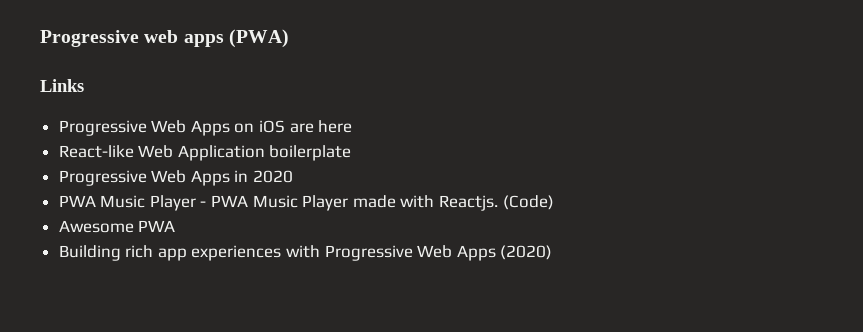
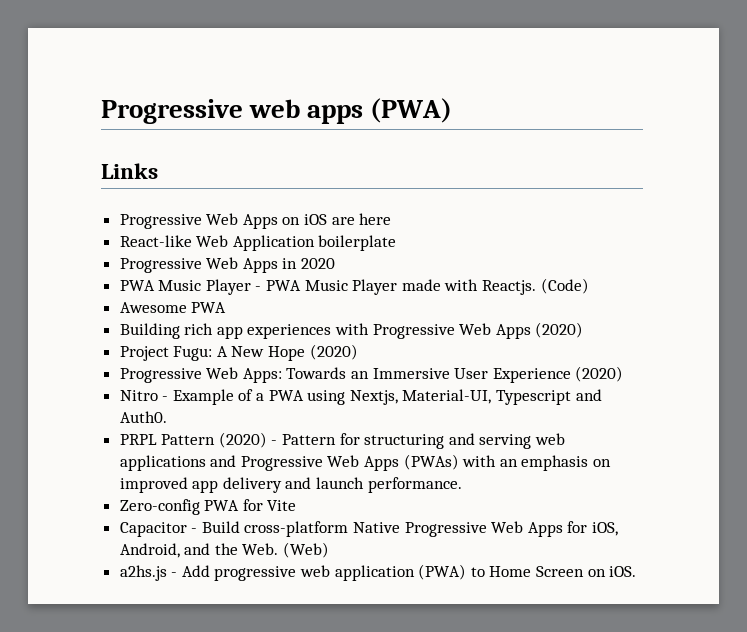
(553, 252) none -> [119,344,358,361] [119,366,624,383] [119,389,602,405] [119,411,167,423] [119,432,566,449] [119,454,612,471] [119,477,462,493] [119,499,297,515] [119,521,619,537] [119,542,330,558] [119,564,637,581] // Project Fugu: A New Hope (2020) // Progressive Web Apps: Towards an Immersive User Experience (2020) // Nitro - Example of a PWA using Nextjs, Material-UI, Typescript and Auth0. // PRPL Pattern (2020) - Pattern for structuring and serving web applications and Progressive Web Apps (PWAs) with an emphasis on improved app delivery and launch performance. // Zero-config PWA for Vite // Capacitor - Build cross-platform Native Progressive Web Apps for iOS, Android, and the Web. (Web) // a2hs.js - Add progressive web application (PWA) to Home Screen on iOS.

